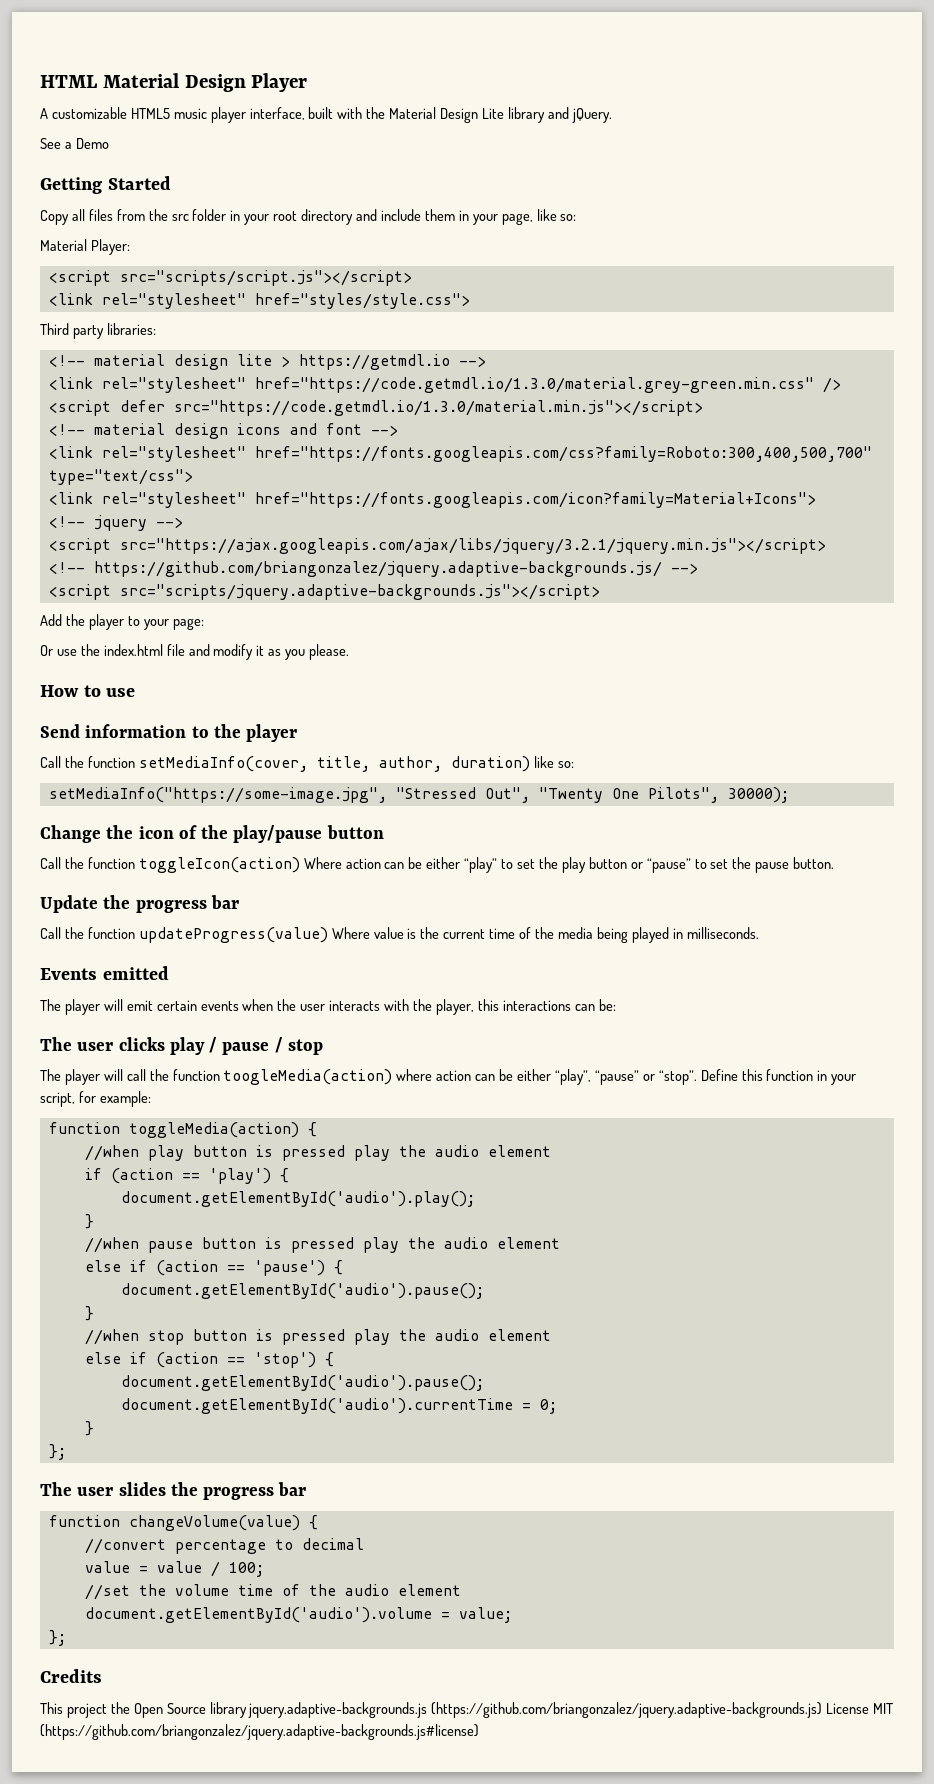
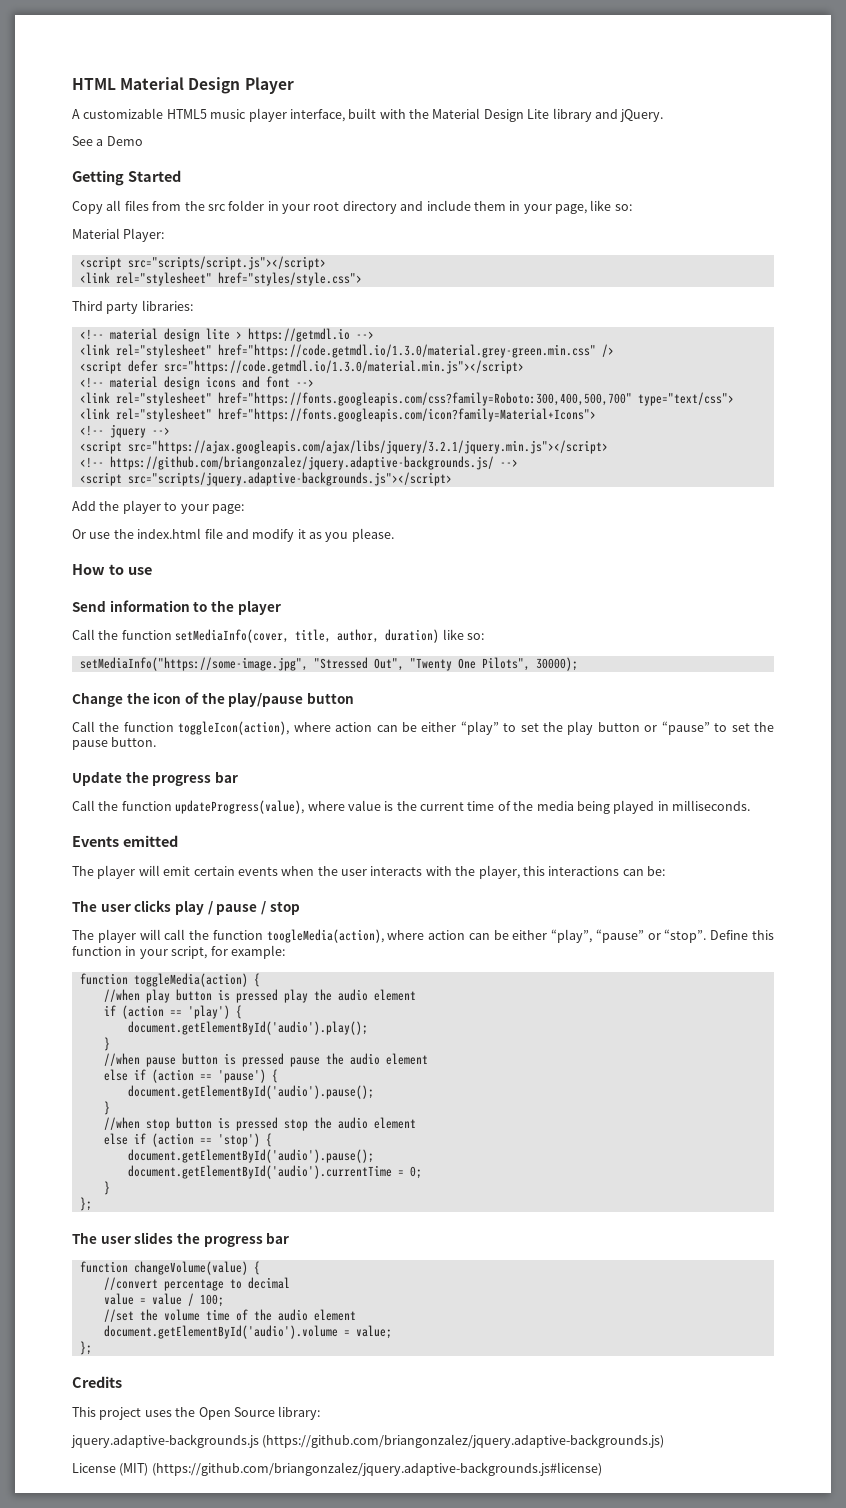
[138,857,342,873] toggleIcon(action) Where -> [178,721,331,735] toggleIcon(action), where
[138,927,370,943] updateProgress(value) Where -> [175,800,345,814] updateProgress(value), where
[223,1069,393,1085] toogleMedia(action) -> [266,929,384,943] toogleMedia(action),
[362,1237,399,1253] play -> [289,1057,320,1067] pause
[353,1329,390,1345] play -> [283,1119,308,1131] stop
(107, 1710) none -> [144,1410,172,1417] uses
[209,1702,247,1718] library -> [278,1406,321,1420] library: //
[826,1703,894,1714] License MIT -> [72,1463,149,1476] // License (MIT)

